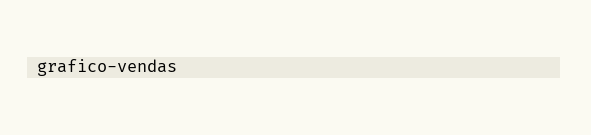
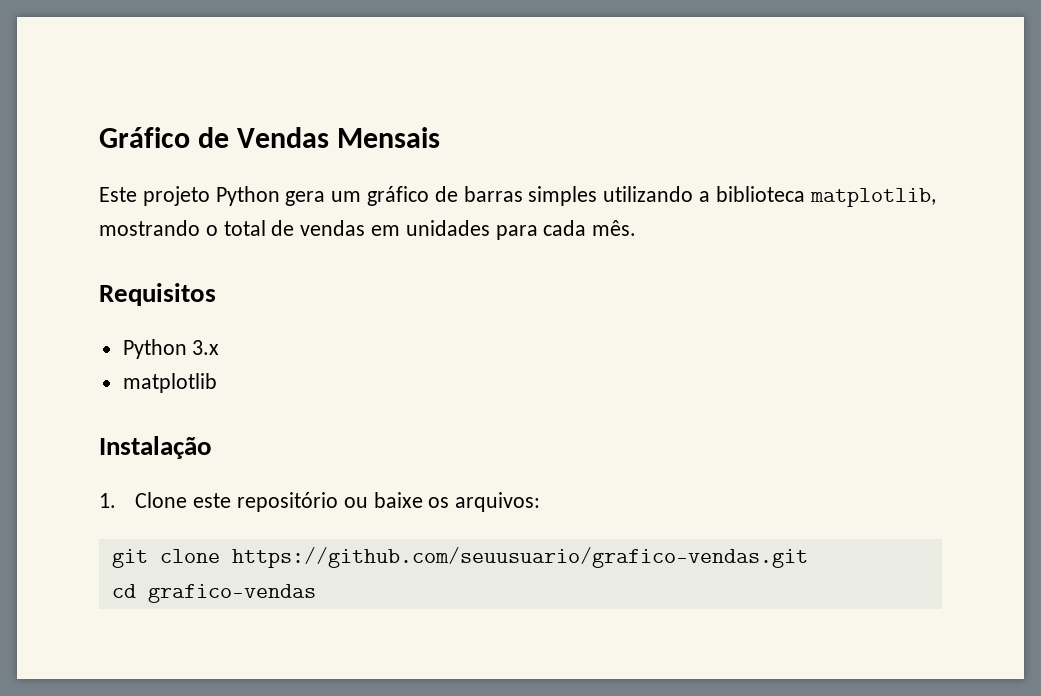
(36, 67) none -> [99,127,441,148] [99,186,936,207] [99,220,637,240] [99,283,216,306] [122,339,220,359] [122,373,217,393] [99,436,212,459] [99,492,541,512] [111,547,808,568] [111,584,136,598] Gráfico de Vendas Mensais // Este projeto Python gera um gráfico de barras simples utilizando a biblioteca matplotlib, mostrando o total de vendas em unidades para cada mês. // Requisitos // Python 3.x // matplotlib // Instalação // 1. Clone este repositório ou baixe os arquivos: // git clone https://github.com/seuusuario/grafico-vendas.git // cd

